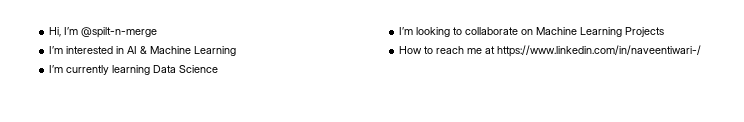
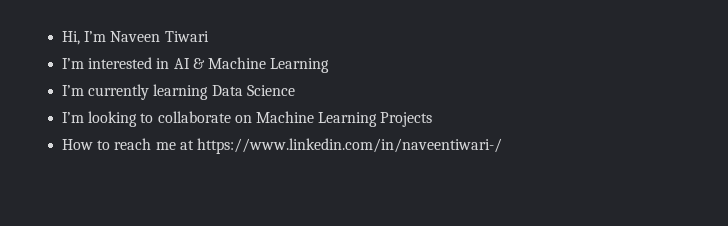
[81,27,158,38] @spilt-n-merge -> [110,31,209,42] Naveen Tiwari

